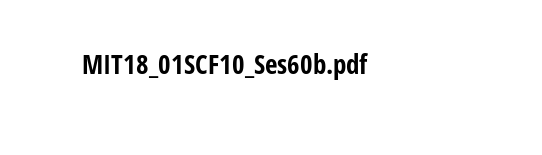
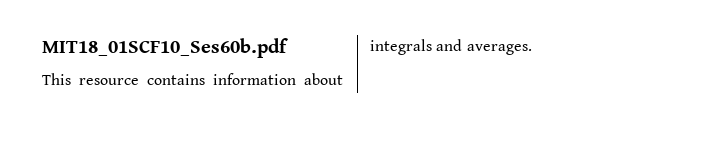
(369, 66) none -> [42,73,343,85] [370,39,532,55] // This resource contains information about integrals and averages.

